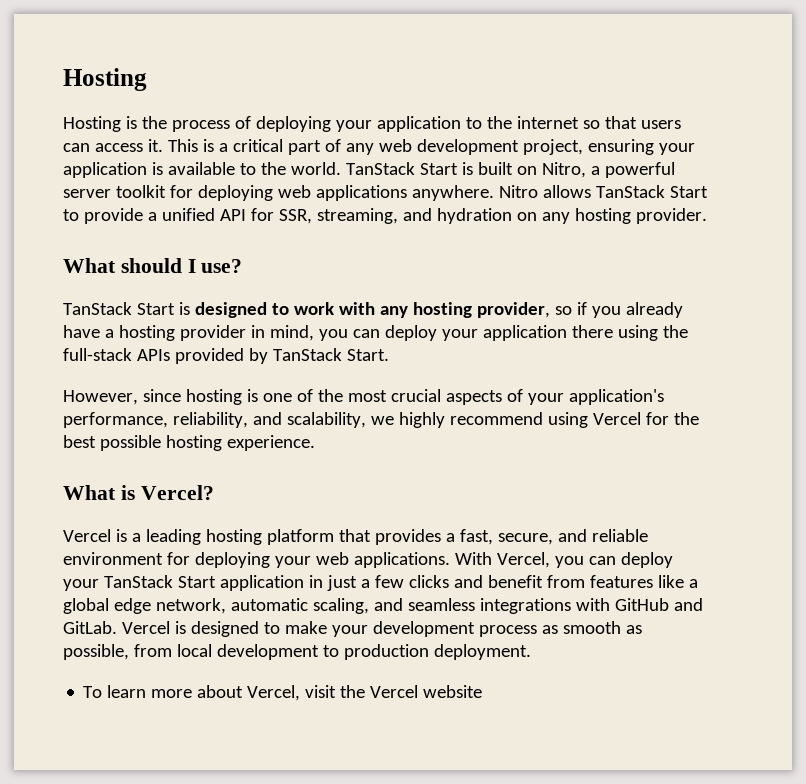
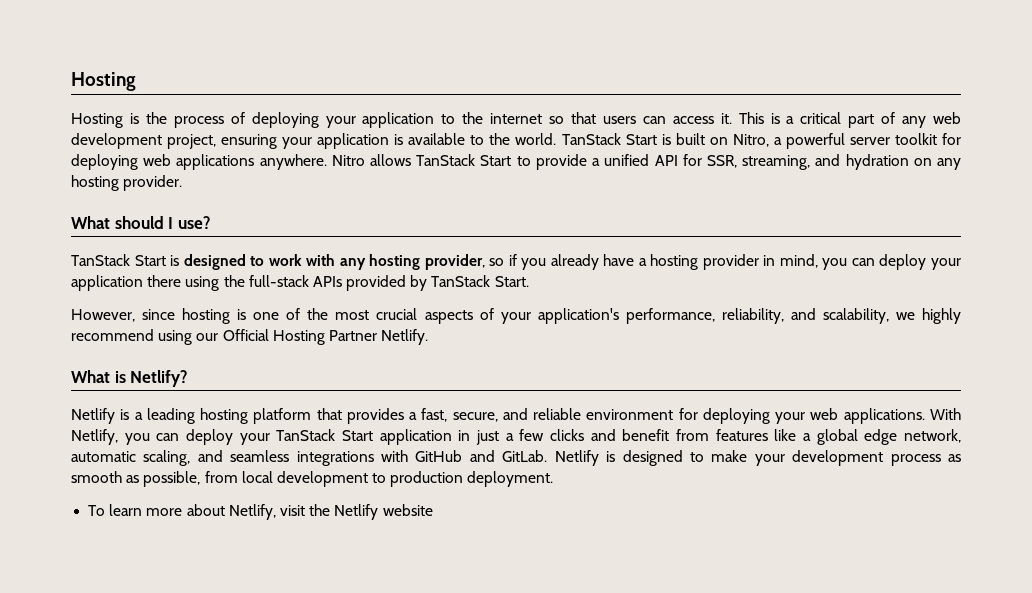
[592,412,699,425] [63,435,315,451] Vercel for the best possible hosting experience. -> [196,329,429,345] our Official Hosting Partner Netlify.
[140,485,214,500] [63,529,111,542] Vercel? // Vercel -> [130,370,189,387] [71,408,115,424] Netlify? // Netlify
[496,552,550,568] Vercel, -> [71,429,118,445] Netlify,
[121,621,170,634] Vercel -> [554,450,599,466] Netlify
[247,685,301,701] Vercel, -> [228,504,276,520] Netlify,
[370,685,419,698] Vercel -> [334,504,379,520] Netlify

